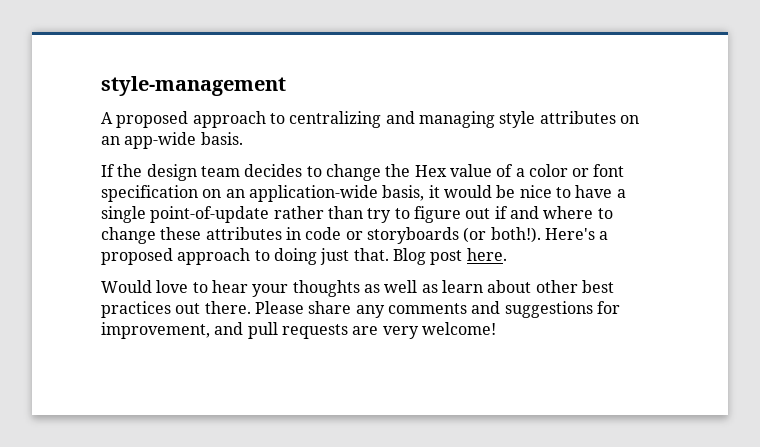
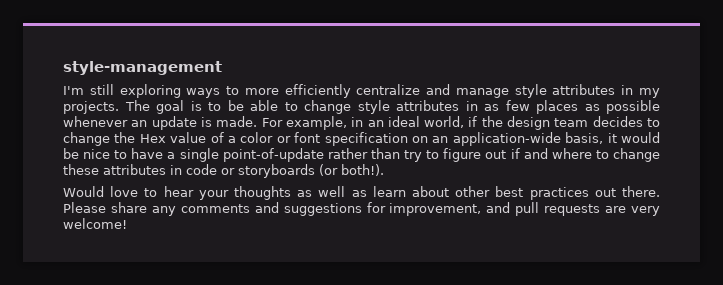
[101,111,639,128] [101,132,243,149] [101,164,115,177] A proposed approach to centralizing and managing style attributes on an app-wide basis. // If -> [63,84,660,98] [63,100,660,114] [63,116,478,130] I'm still exploring ways to more efficiently centralize and manage style attributes in my projects. The goal is to be able to change style attributes in as few places as possible whenever an update is made. For example, in an ideal world, if
[544,228,609,240] [101,248,507,265] Here's a proposed approach to doing just that. Blog post here. -> (384, 170) none

